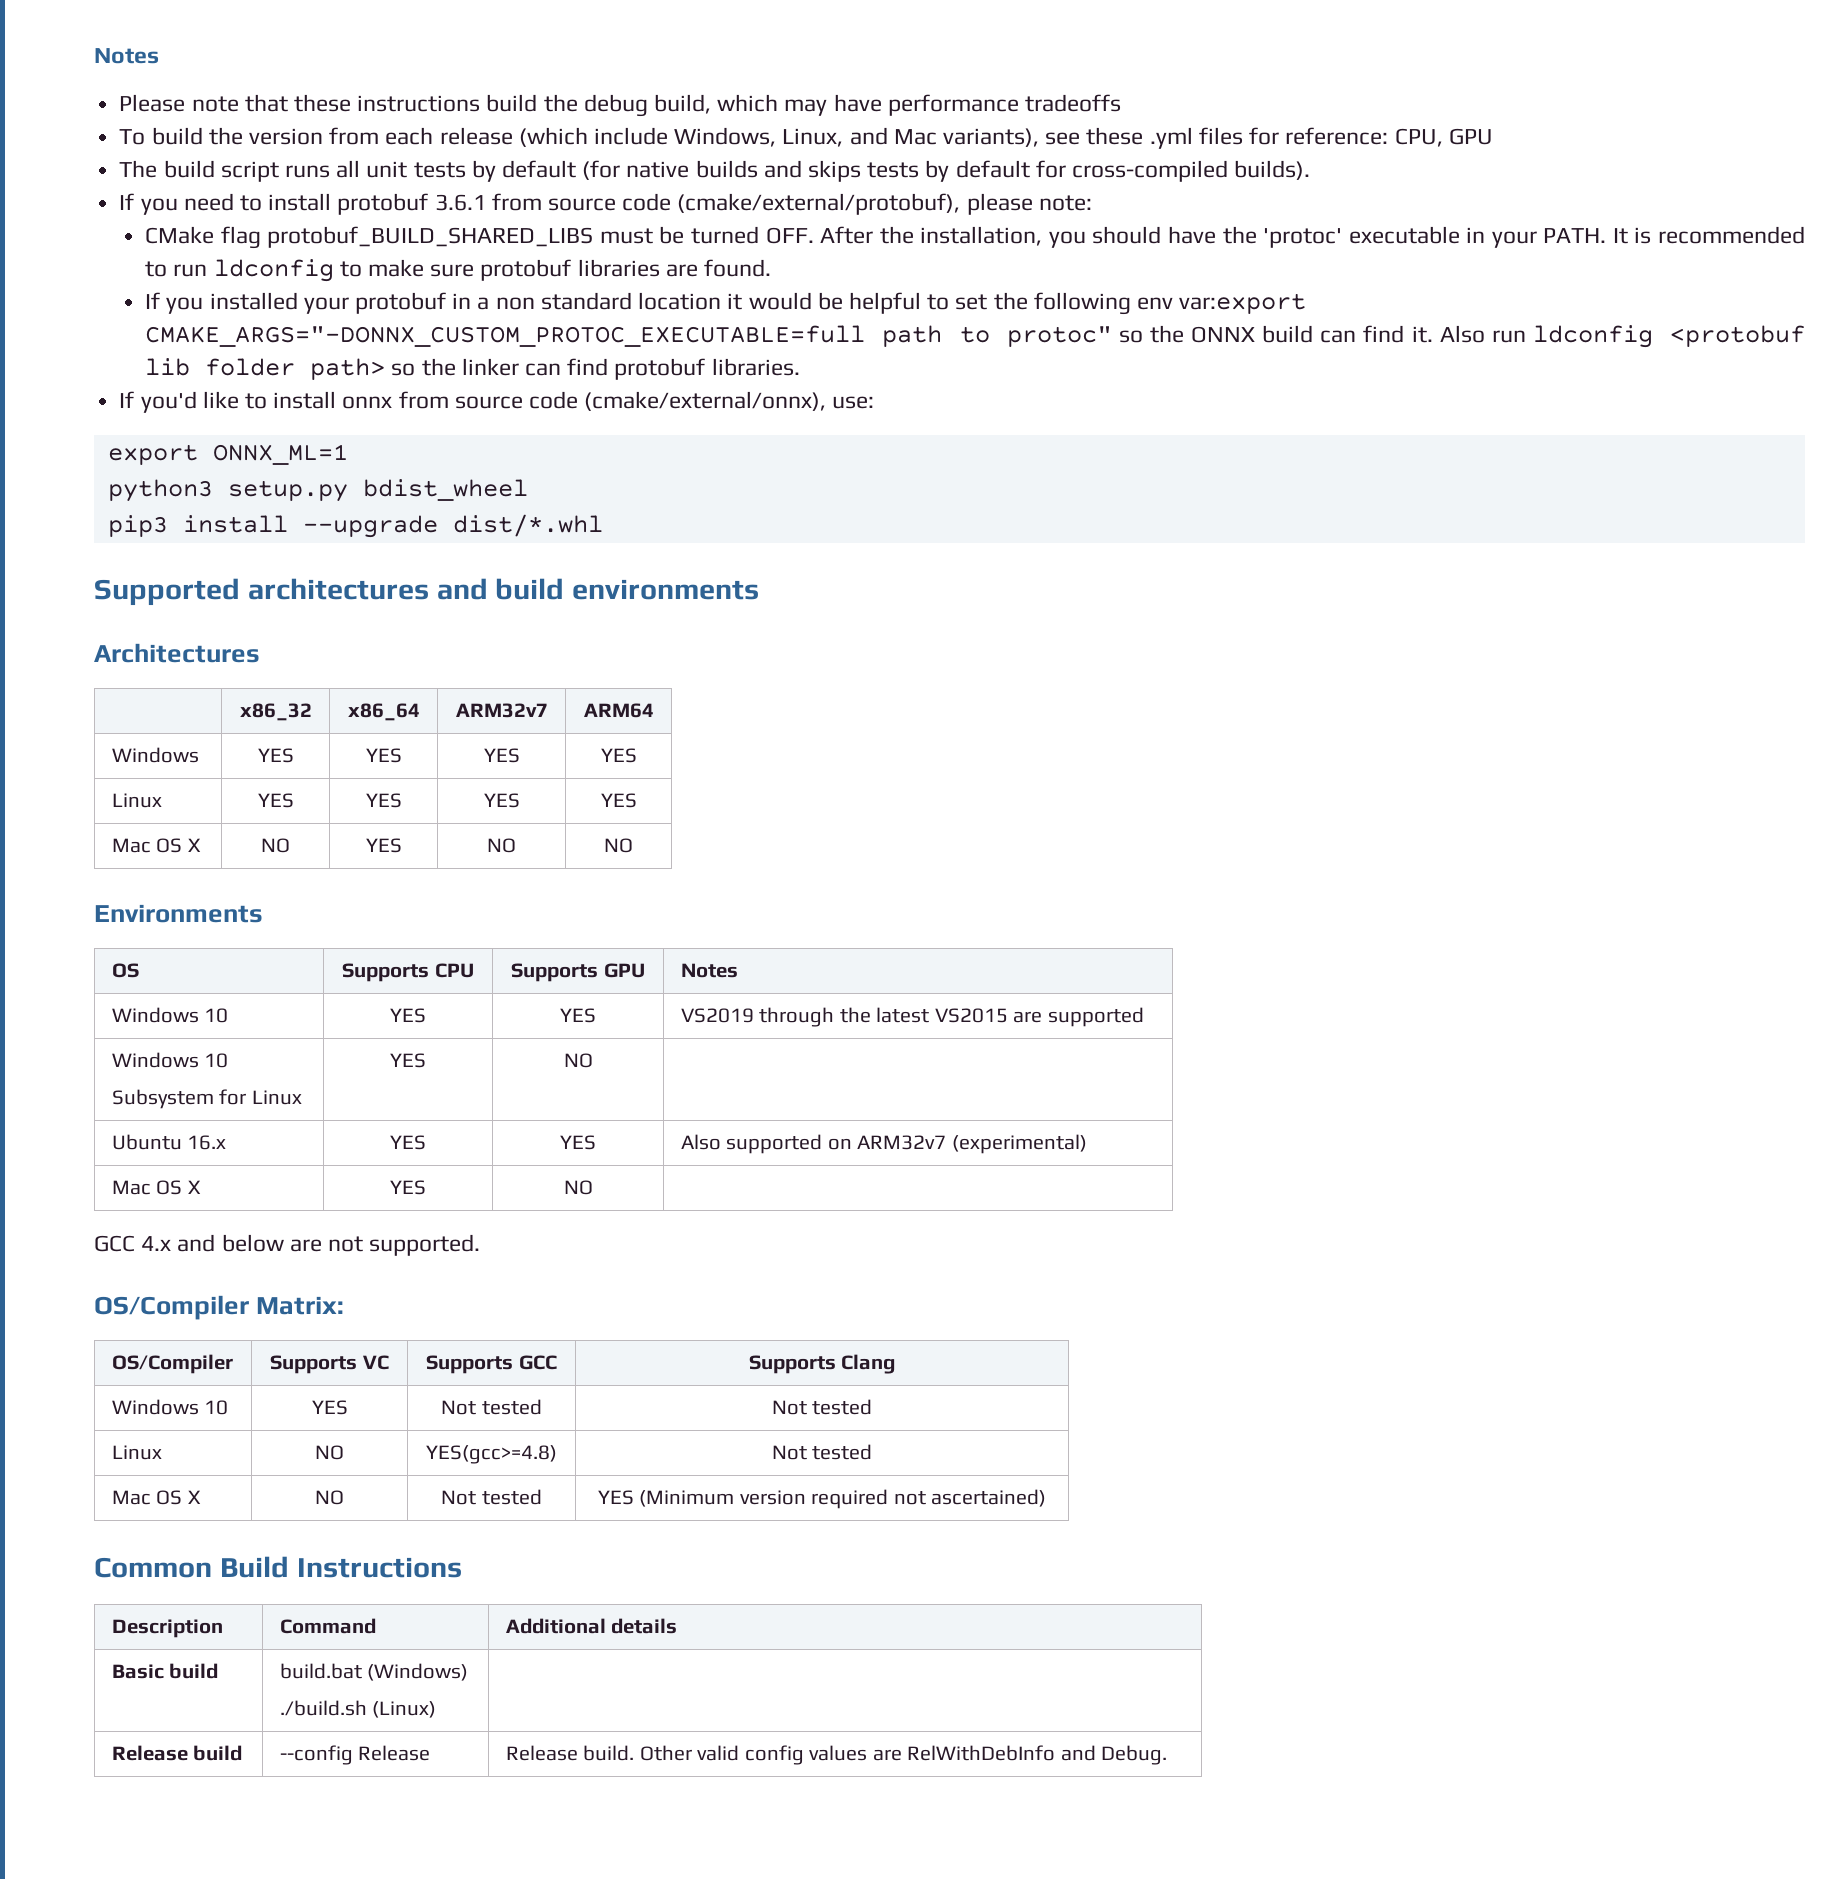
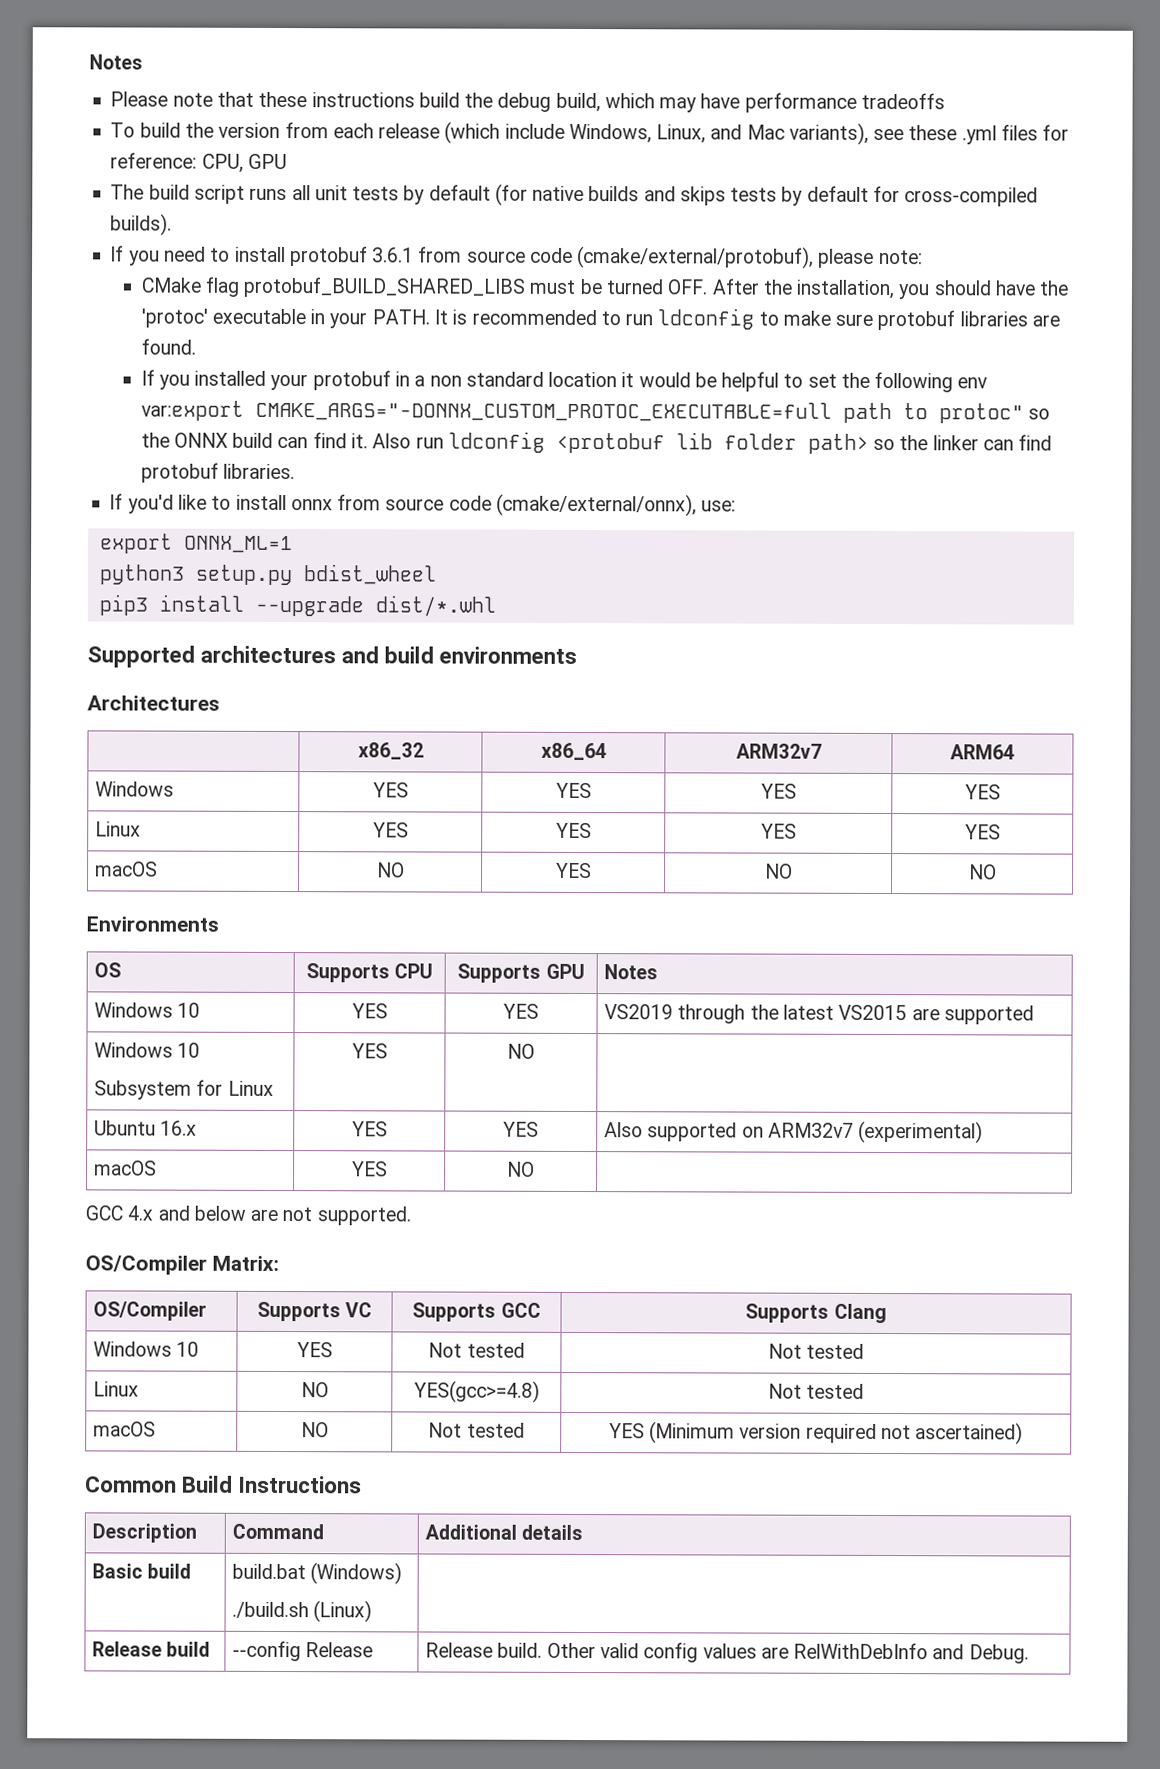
[111,838,201,853] Mac OS X -> [95,861,159,877] macOS
[111,1180,201,1195] Mac OS X -> [94,1160,158,1176] macOS
[111,1490,201,1505] Mac OS X -> [93,1421,157,1437] macOS

